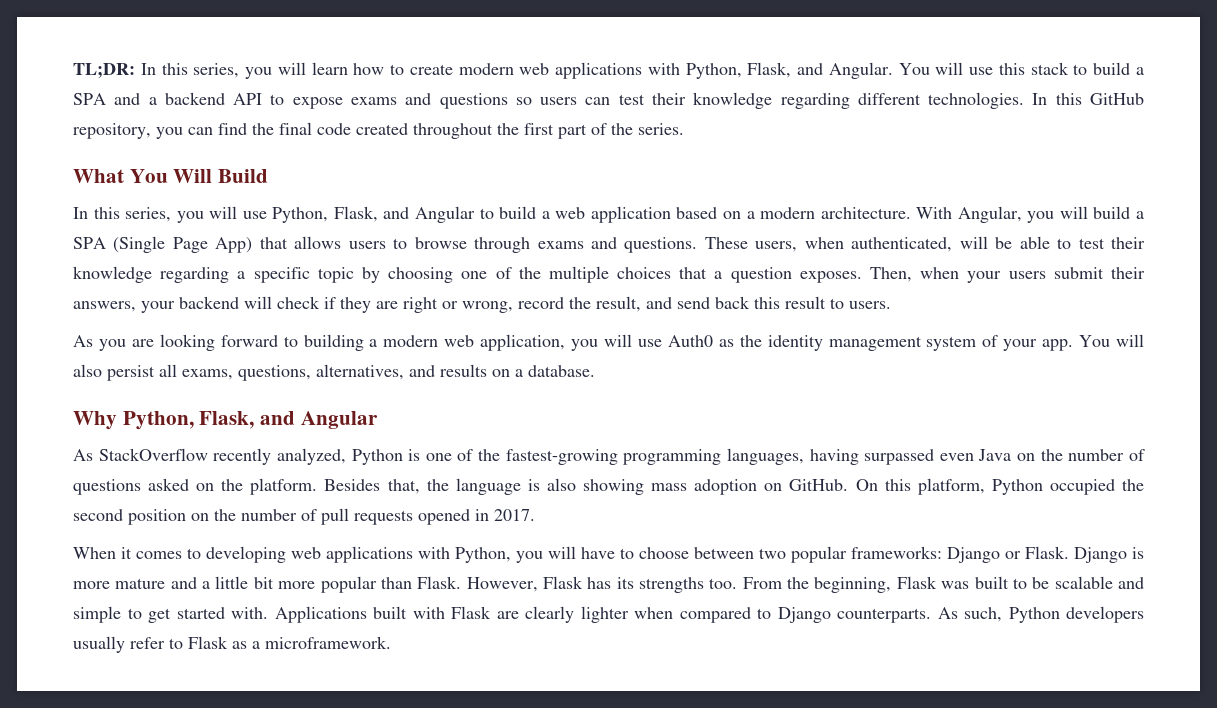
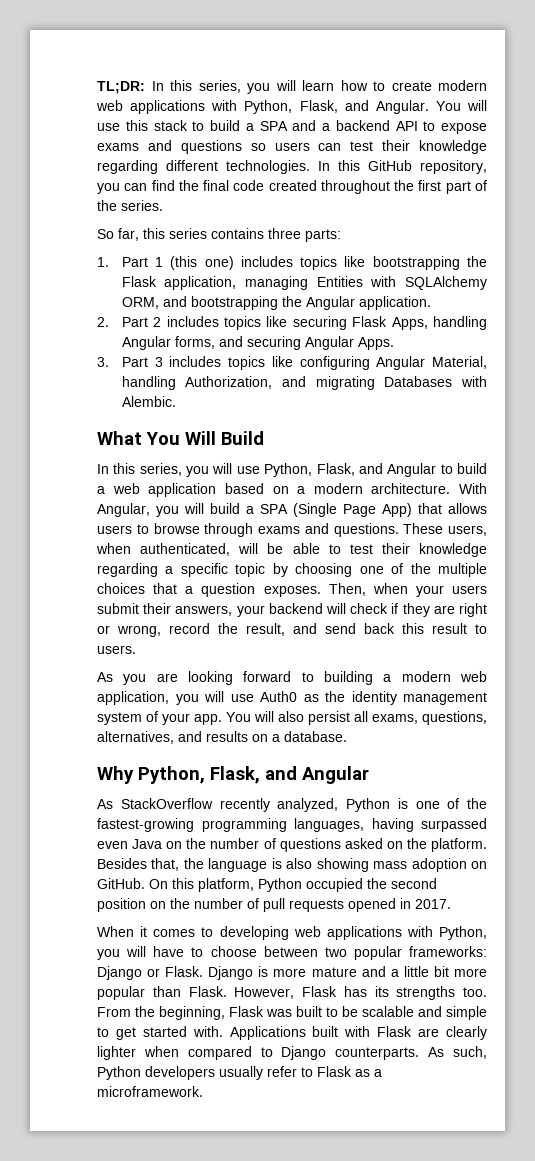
(684, 129) none -> [97,228,341,242] [97,256,487,270] [121,276,488,290] [121,296,431,310] [97,316,487,330] [121,336,394,350] [97,356,487,370] [121,376,488,390] [121,396,176,407] // So far, this series contains three parts: // 1. Part 1 (this one) includes topics like bootstrapping the Flask application, managing Entities with SQLAlchemy ORM, and bootstrapping the Angular application. // 2. Part 2 includes topics like securing Flask Apps, handling Angular forms, and securing Angular Apps. // 3. Part 3 includes topics like configuring Angular Material, handling Authorization, and migrating Databases with Alembic.

